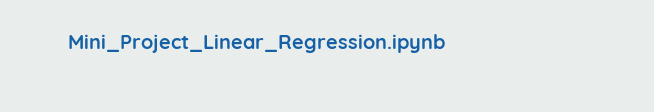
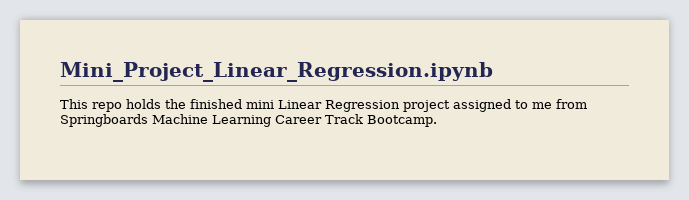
(445, 43) none -> [60,99,587,112] [60,114,437,127] // This repo holds the finished mini Linear Regression project assigned to me from Springboards Machine Learning Career Track Bootcamp.

